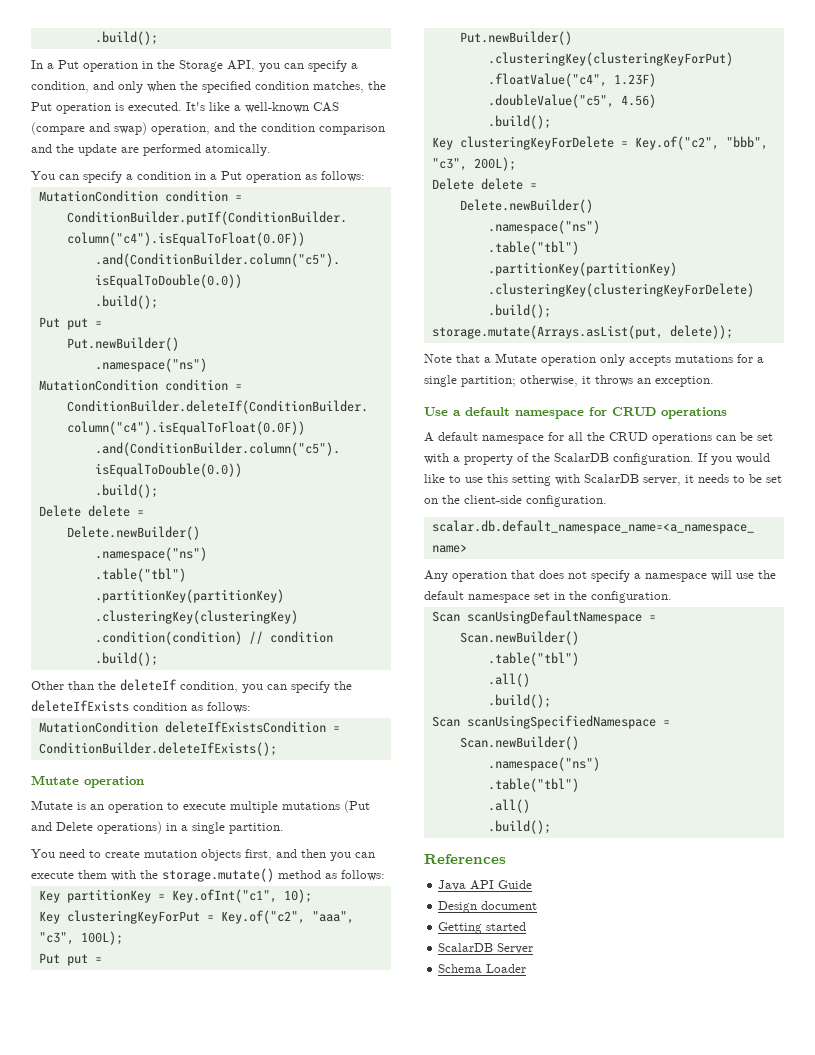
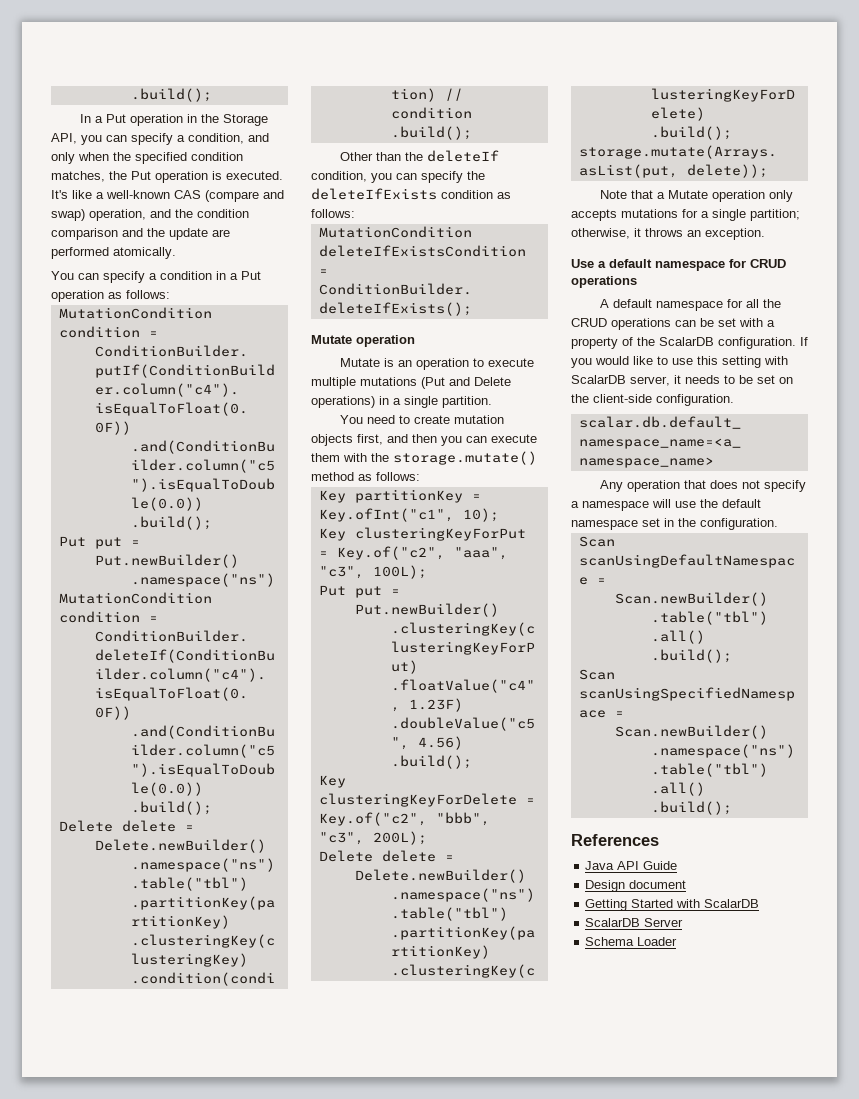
[486,922,527,931] started -> [631,899,760,908] Started with ScalarDB

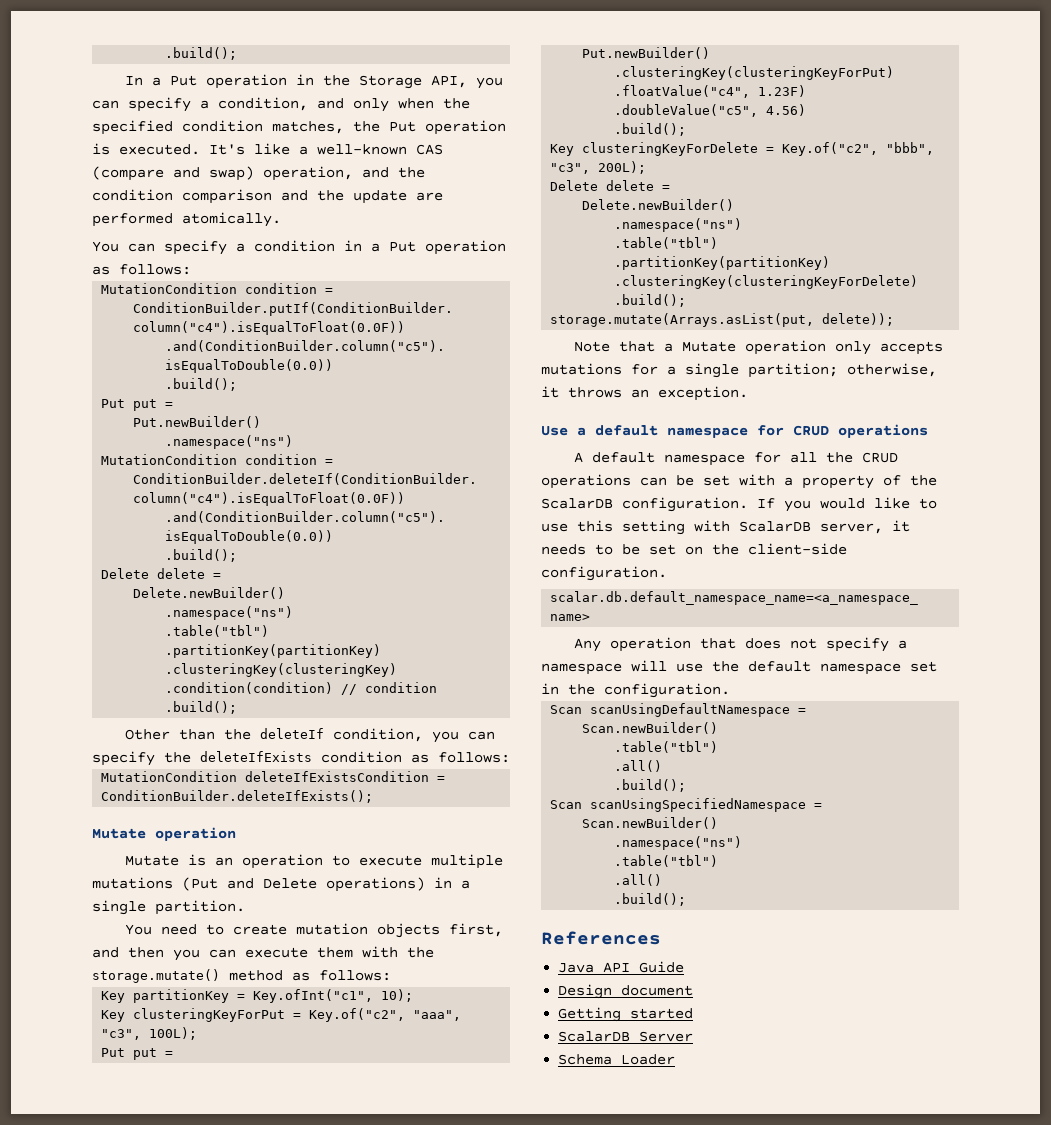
[631,899,760,908] Started with ScalarDB -> [630,1008,694,1019] started

